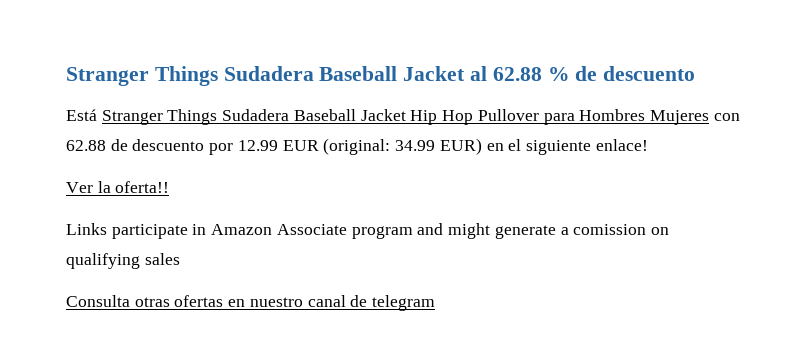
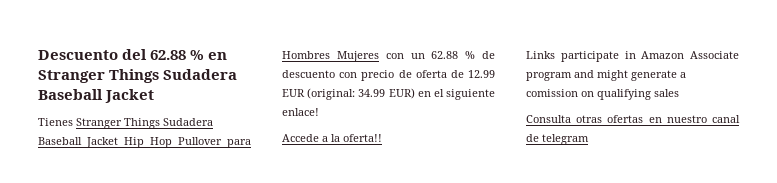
[66,66,696,86] [66,109,97,121] Stranger Things Sudadera Baseball Jacket al 62.88 % de descuento // Está -> [38,49,228,60] [38,69,238,83] [38,89,155,103] [38,118,73,126] Descuento del 62.88 % en Stranger Things Sudadera Baseball Jacket // Tienes
[66,139,234,155] 62.88 de descuento por -> [410,51,495,59] [282,70,464,81] un 62.88 % de descuento con precio de oferta de
[66,182,93,193] Ver -> [282,134,328,142] Accede a

